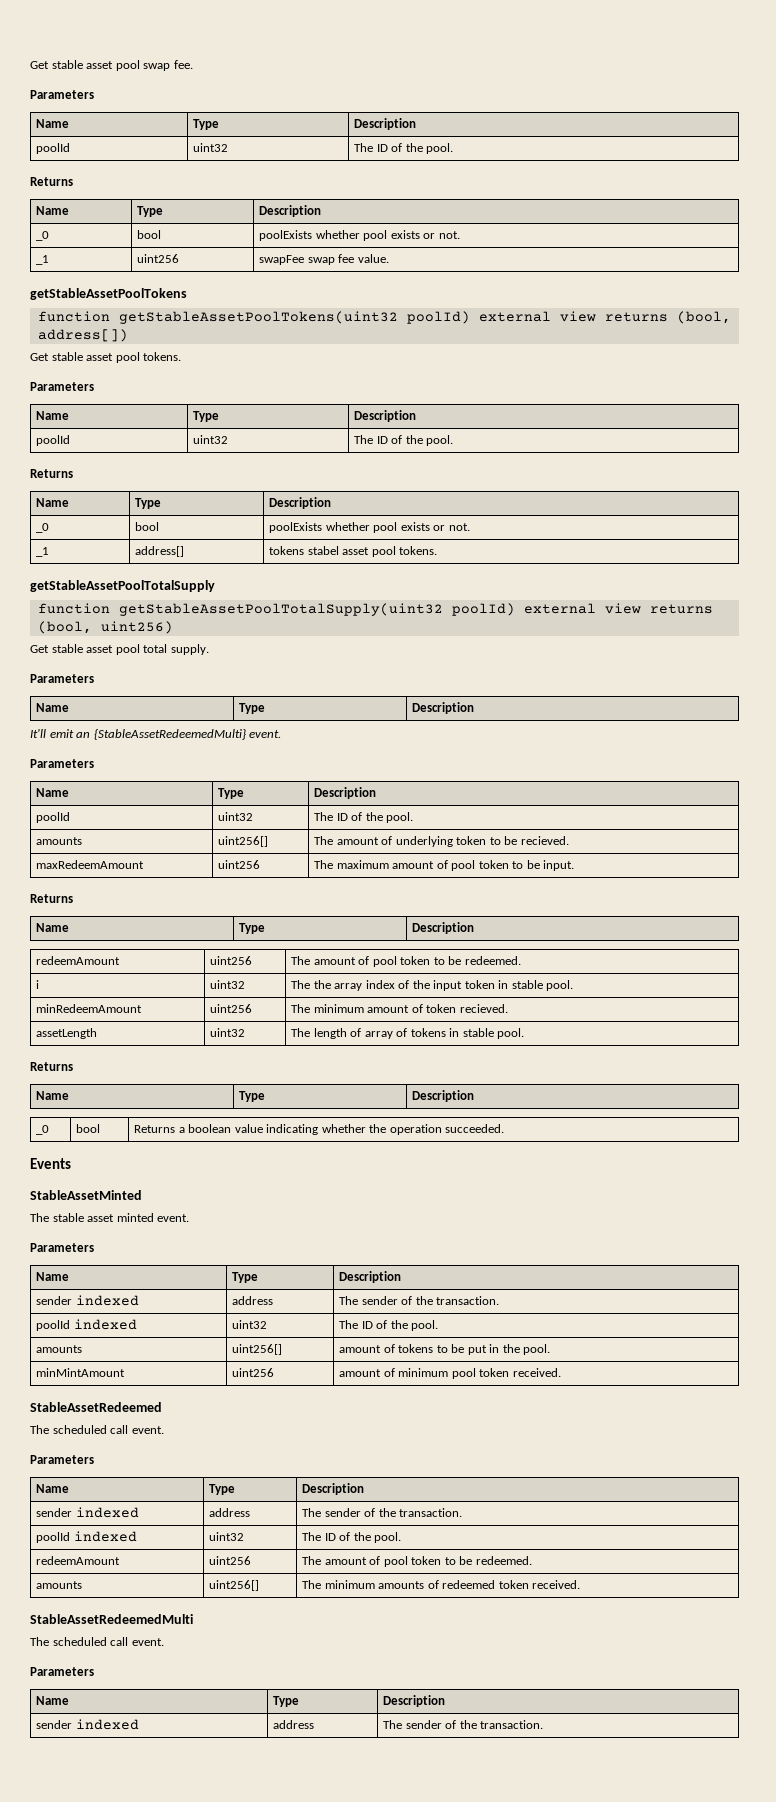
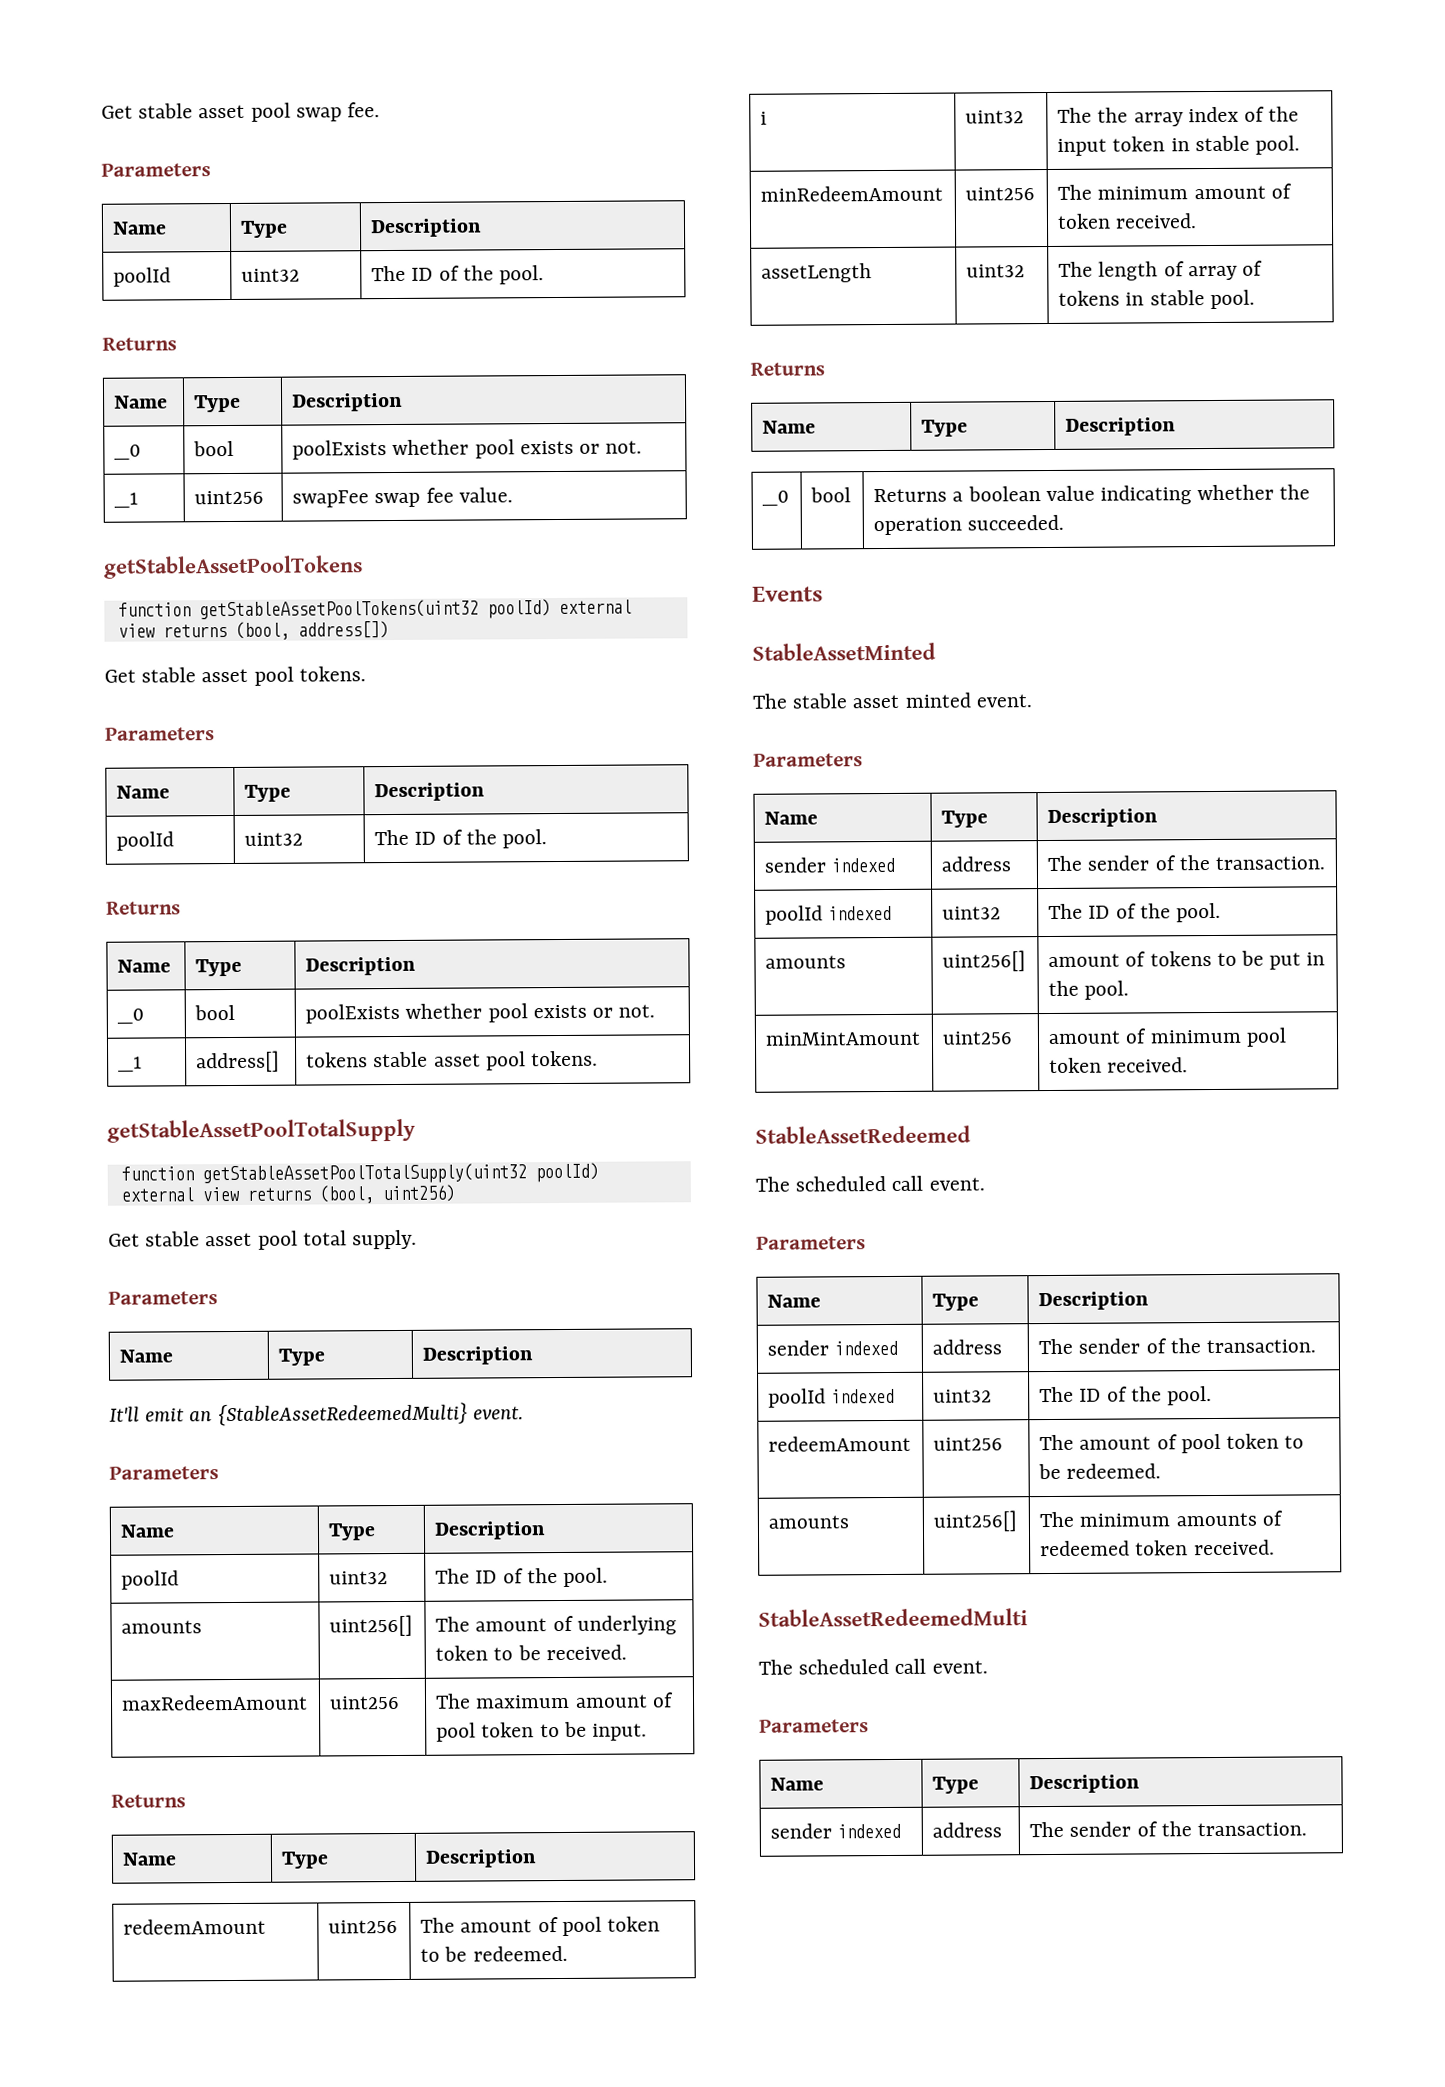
[307,546,339,555] stabel -> [373,1051,429,1068] stable
[520,836,569,845] recieved. -> [545,1644,627,1661] received.
[459,1004,508,1013] recieved. -> [1115,213,1198,229] received.

